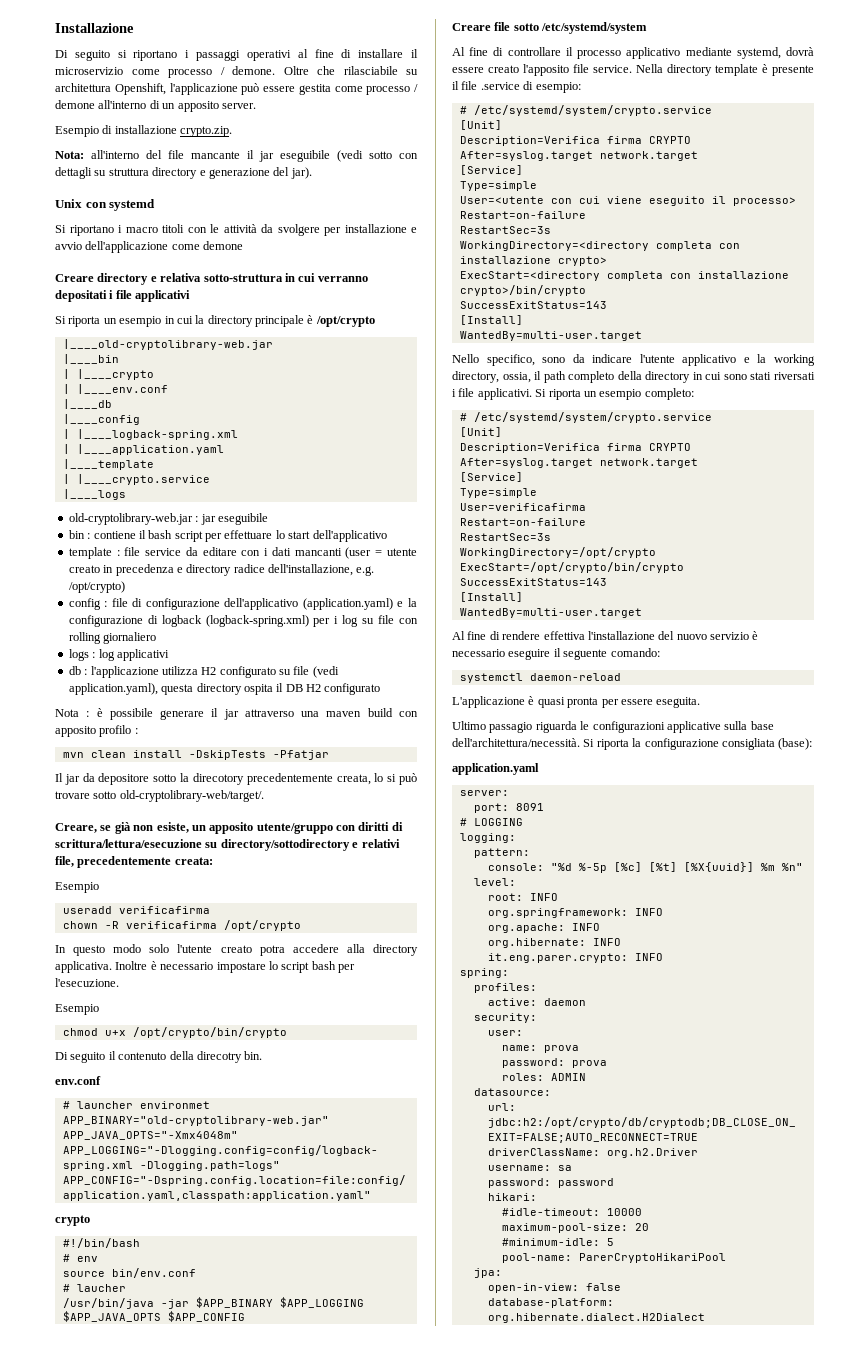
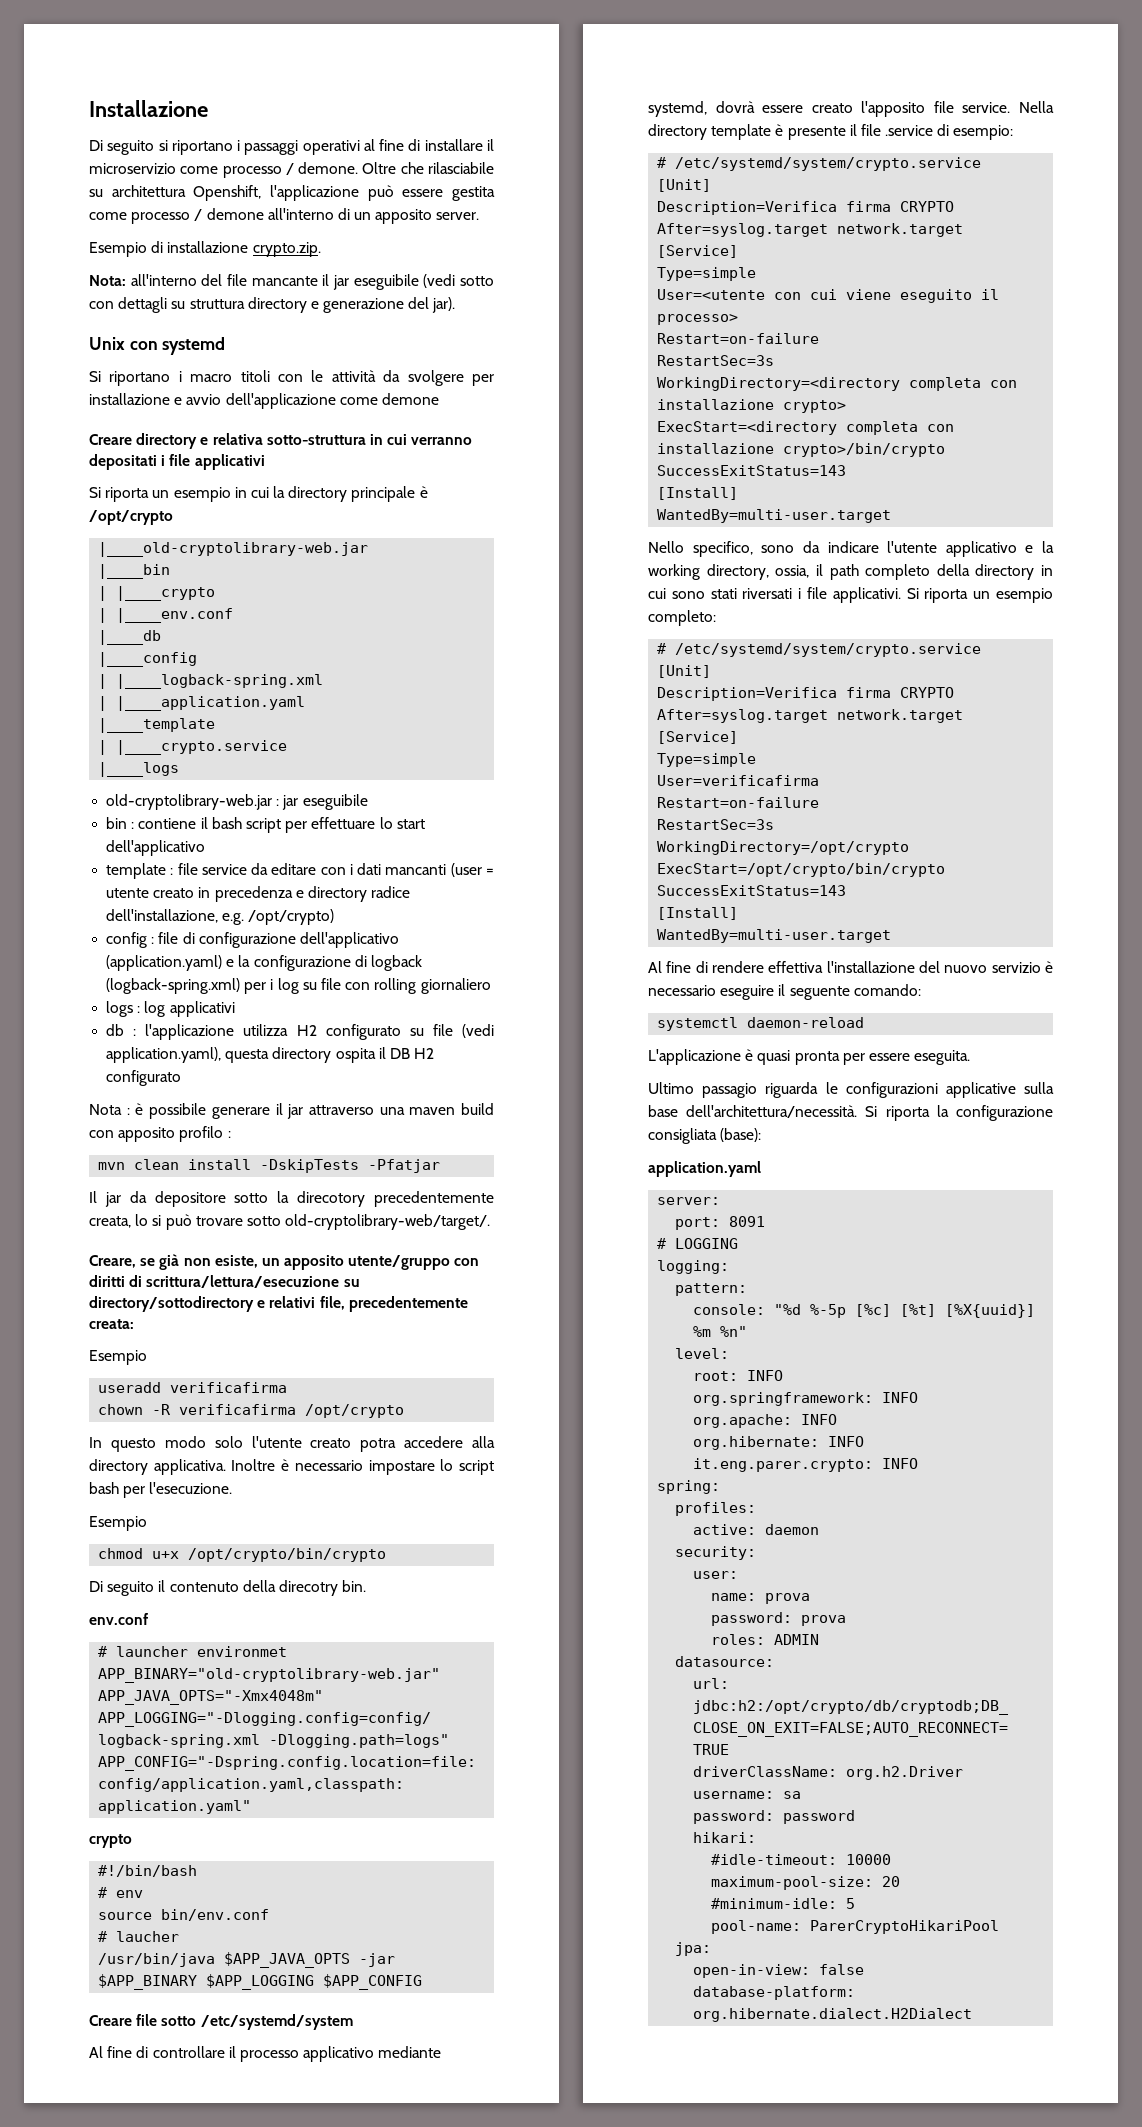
(154, 1303) none -> [224,1952,351,1968] $APP_JAVA_OPTS
[62,1311,161,1322] $APP_JAVA_OPTS -> (315, 1982) none

